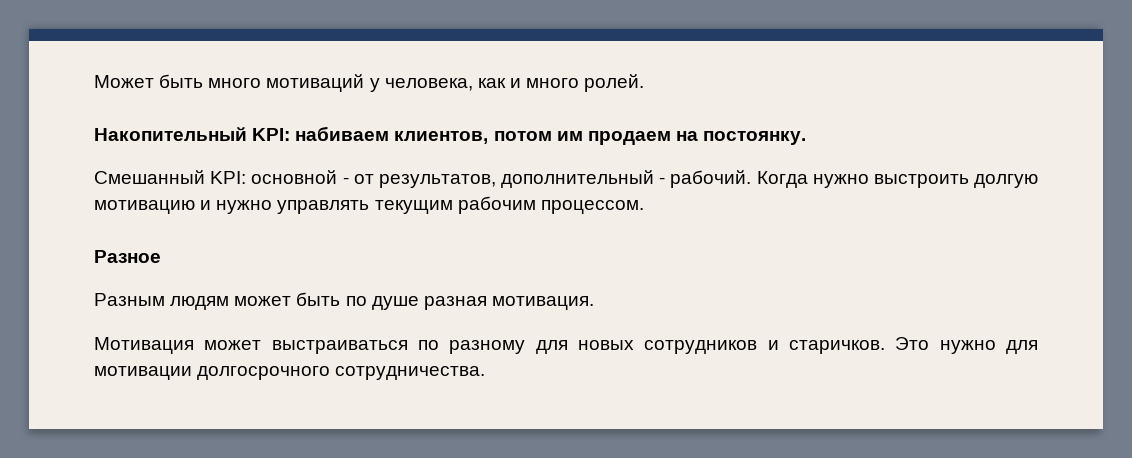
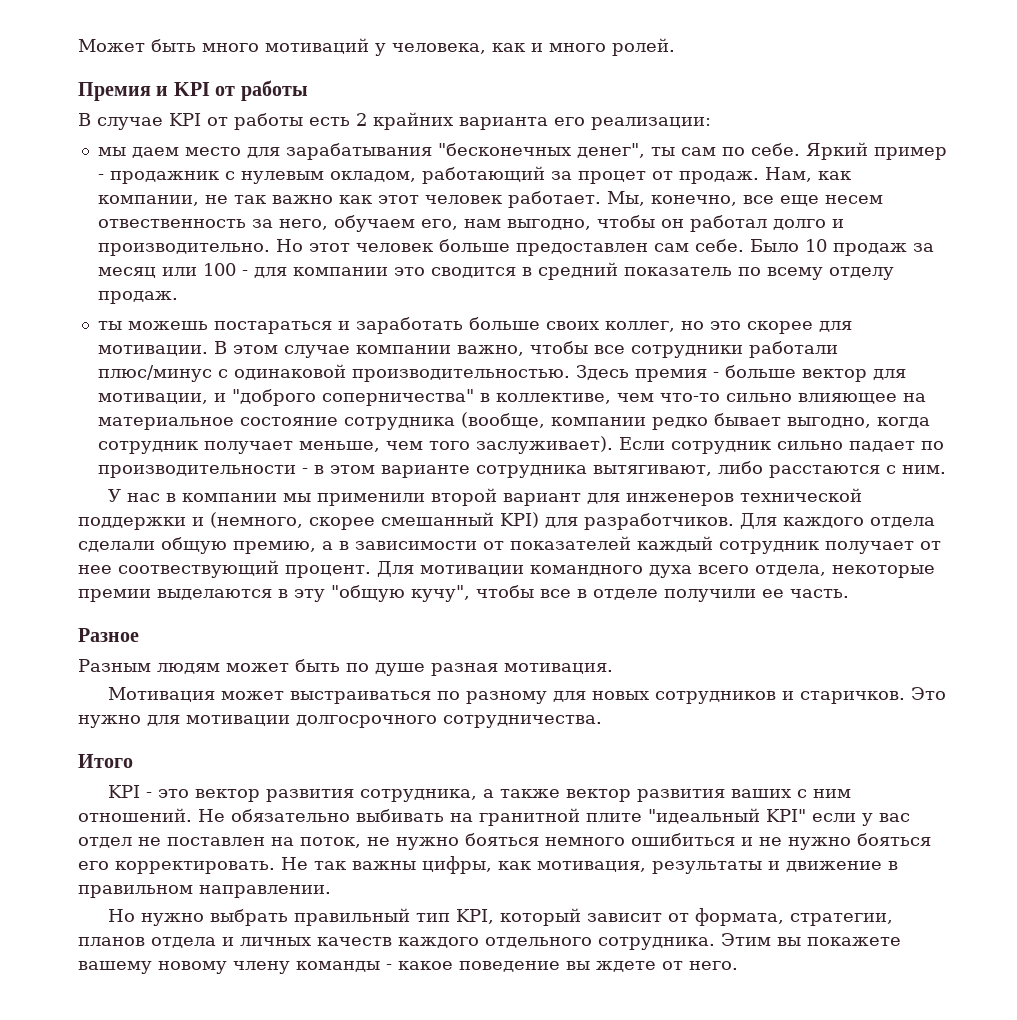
[94,126,807,145] [94,170,1038,188] [94,196,644,214] Накопительный KPI: набиваем клиентов, потом им продаем на постоянку. // Смешанный KPI: основной - от результатов, дополнительный - рабочий. Когда нужно выстроить долгую мотивацию и нужно управлять текущим рабочим процессом. -> [78,80,308,101] [78,112,711,130] [97,142,947,160] [97,166,852,184] [97,191,883,208] [97,215,844,232] [97,239,934,256] [97,262,894,280] [97,291,178,304] [97,317,852,334] [97,341,838,358] [97,364,906,382] [97,389,926,406] [97,412,930,430] [97,436,944,454] [97,461,946,478] [108,488,863,506] [78,512,935,530] [78,536,941,554] [78,560,935,578] [78,585,849,602] Премия и KPI от работы // В случае KPI от работы есть 2 крайних варианта его реализации: // мы даем место для зарабатывания "бесконечных денег", ты сам по себе. Яркий пример - продажник с нулевым окладом, работающий за процет от продаж. Нам, как компании, не так важно как этот человек работает. Мы, конечно, все еще несем отвественность за него, обучаем его, нам выгодно, чтобы он работал долго и производительно. Но этот человек больше предоставлен сам себе. Было 10 продаж за месяц или 100 - для компании это сводится в средний показатель по всему отделу продаж. // ты можешь постараться и заработать больше своих коллег, но это скорее для мотивации. В этом случае компании важно, чтобы все сотрудники работали плюс/минус с одинаковой производительностью. Здесь премия - больше вектор для мотивации, и "доброго соперничества" в коллективе, чем что-то сильно влияющее на материальное состояние сотрудника (вообще, компании редко бывает выгодно, когда сотрудник получает меньше, чем того заслуживает). Если сотрудник сильно падает по производительности - в этом варианте сотрудника вытягивают, либо расстаются с ним. // У нас в компании мы применили второй вариант для инженеров технической поддержки и (немного, скорее смешанный KPI) для разработчиков. Для каждого отдела сделали общую премию, а в зависимости от показателей каждый сотрудник получает от нее соотвествующий процент. Для мотивации командного духа всего отдела, некоторые премии выделаются в эту "общую кучу", чтобы все в отделе получили ее часть.
(486, 373) none -> [78,754,133,768] [108,785,852,802] [78,808,910,826] [78,833,931,850] [78,856,898,874] [78,885,331,898] [108,908,894,926] [78,933,901,950] [78,961,738,974] // Итого // KPI - это вектор развития сотрудника, а также вектор развития ваших с ним отношений. Не обязательно выбивать на гранитной плите "идеальный KPI" если у вас отдел не поставлен на поток, не нужно бояться немного ошибиться и не нужно бояться его корректировать. Не так важны цифры, как мотивация, результаты и движение в правильном направлении. // Но нужно выбрать правильный тип KPI, который зависит от формата, стратегии, планов отдела и личных качеств каждого отдельного сотрудника. Этим вы покажете вашему новому члену команды - какое поведение вы ждете от него.

